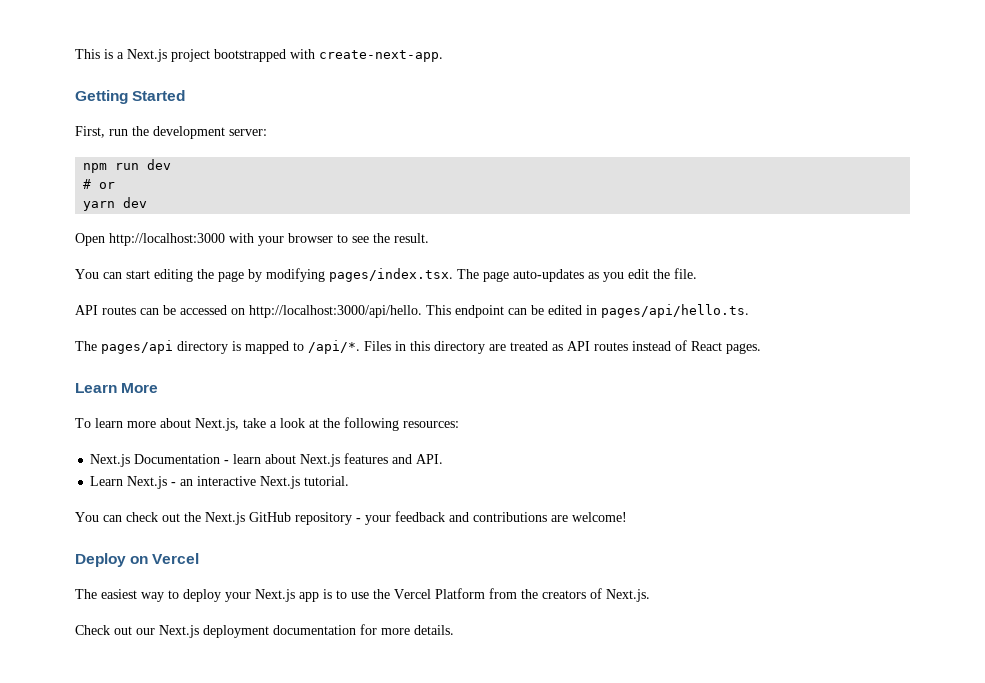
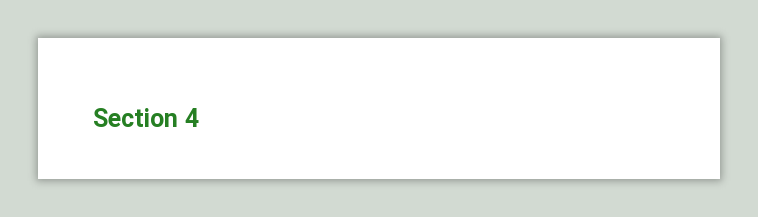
[75,49,443,62] [75,90,186,104] [75,126,267,139] [83,159,172,173] [83,179,116,189] [83,197,148,211] [75,233,429,246] [75,268,697,282] [75,304,749,318] [75,340,761,354] [75,383,159,393] [75,417,459,431] [90,453,444,467] [90,476,350,489] [75,511,627,525] [75,553,200,567] [75,588,650,602] [75,624,454,638] This is a Next.js project bootstrapped with create-next-app. // Getting Started // First, run the development server: // npm run dev // # or // yarn dev // Open http://localhost:3000 with your browser to see the result. // You can start editing the page by modifying pages/index.tsx. The page auto-updates as you edit the file. // API routes can be accessed on http://localhost:3000/api/hello. This endpoint can be edited in pages/api/hello.ts. // The pages/api directory is mapped to /api/*. Files in this directory are treated as API routes instead of React pages. // Learn More // To learn more about Next.js, take a look at the following resources: // Next.js Documentation - learn about Next.js features and API. // Learn Next.js - an interactive Next.js tutorial. // You can check out the Next.js GitHub repository - your feedback and contributions are welcome! // Deploy on Vercel // The easiest way to deploy your Next.js app is to use the Vercel Platform from the creators of Next.js. // Check out our Next.js deployment documentation for more details. -> [93,108,199,127] Section 4

